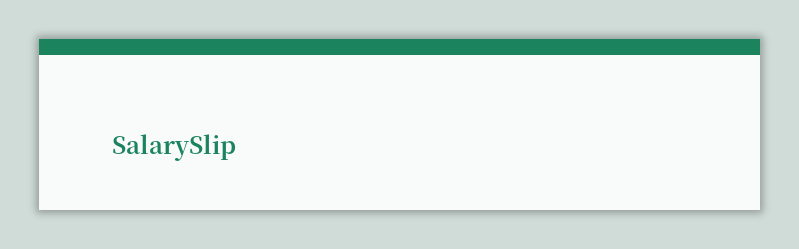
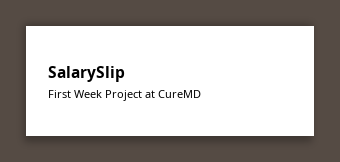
(236, 147) none -> [48,90,201,101] // First Week Project at CureMD

